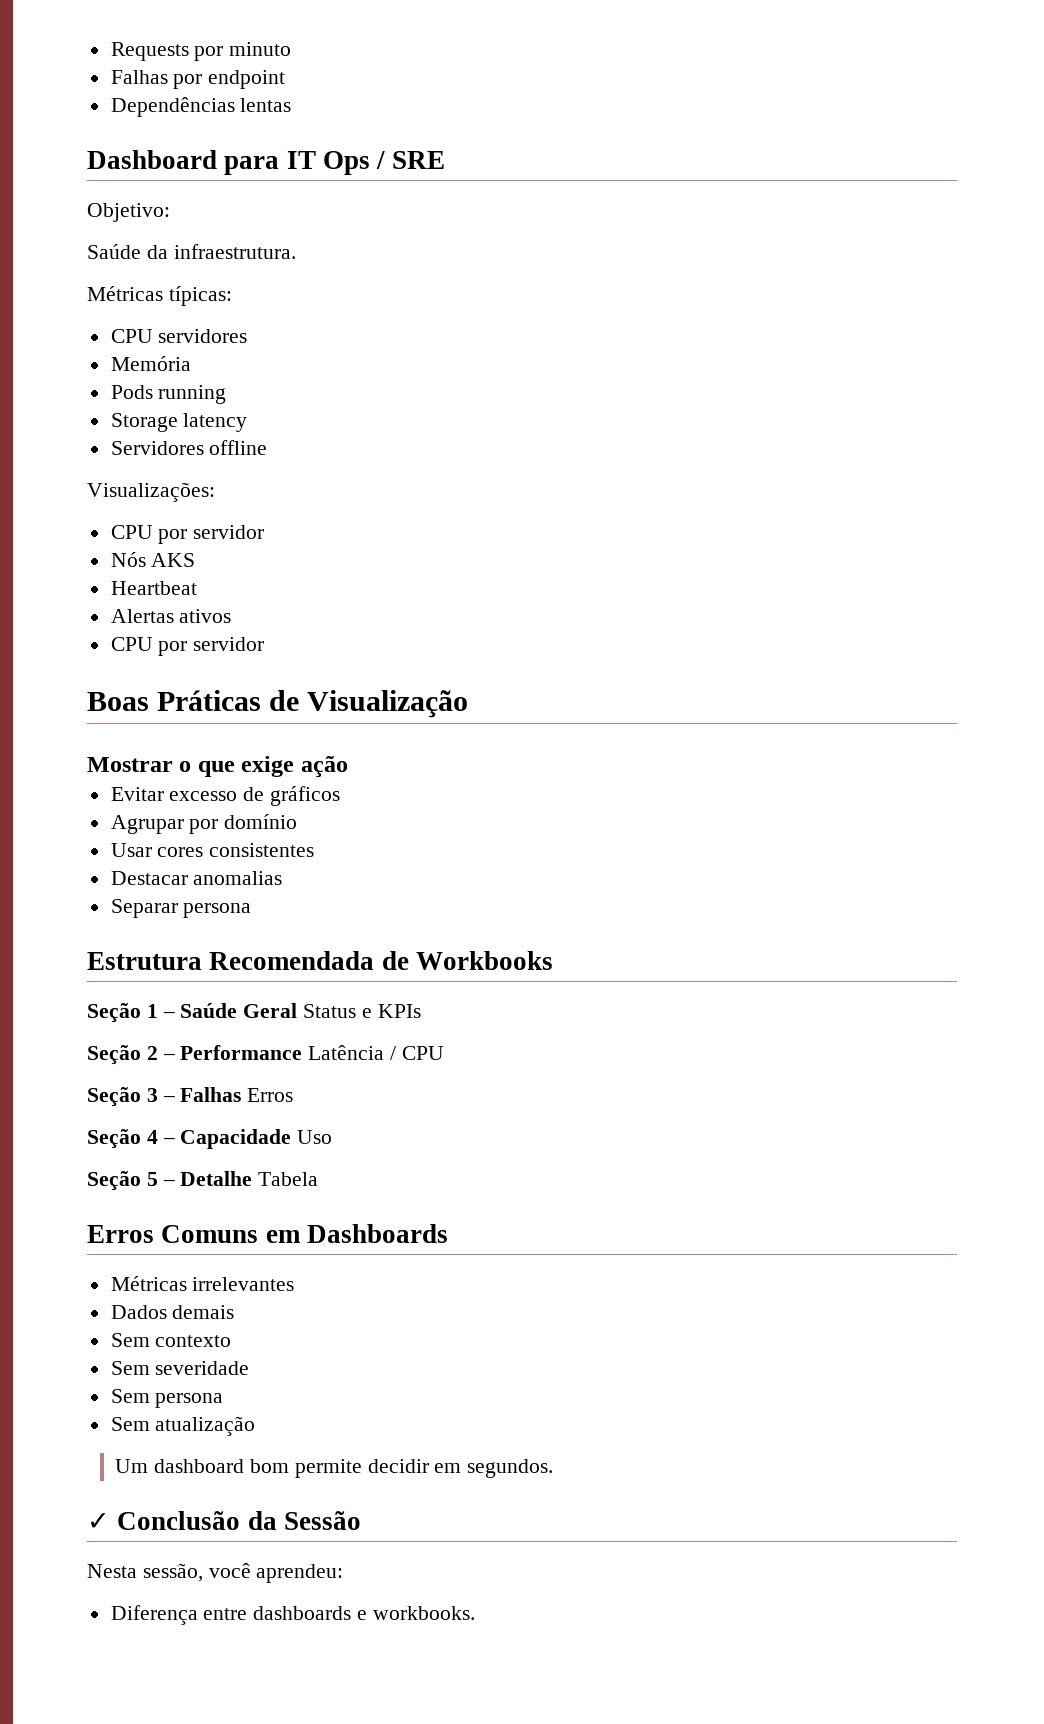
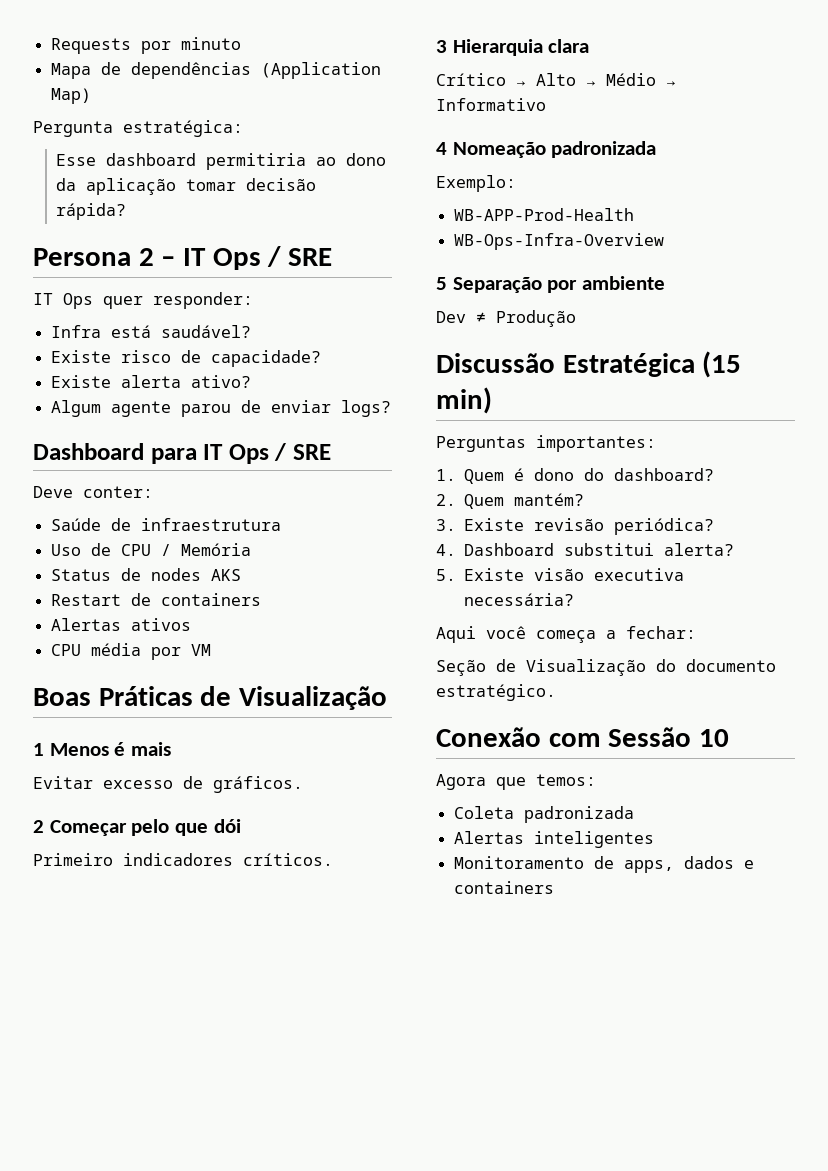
[110,70,286,89] [110,97,292,117] Falhas por endpoint // Dependências lentas -> [51,62,382,79] [51,88,92,104] [33,120,243,137] [56,153,387,170] [56,178,317,195] [56,203,127,220] [33,246,333,270] [33,292,253,309] [51,325,252,338] [51,350,322,367] [51,375,252,388] [51,400,392,417] Mapa de dependências (Application Map) // Pergunta estratégica: // Esse dashboard permitiria ao dono da aplicação tomar decisão rápida? // Persona 2 – IT Ops / SRE // IT Ops quer responder: // Infra está saudável? // Existe risco de capacidade? // Existe alerta ativo? // Algum agente parou de enviar logs?
[87,203,170,222] [87,244,296,259] [87,286,232,306] [110,329,248,343] [110,356,191,371] [110,385,227,404] [110,413,248,432] [110,440,268,455] [87,482,215,502] [110,525,265,544] [110,552,196,567] [110,581,197,595] Objetivo: // Saúde da infraestrutura. // Métricas típicas: // CPU servidores // Memória // Pods running // Storage latency // Servidores offline // Visualizações: // CPU por servidor // Nós AKS // Heartbeat -> [33,486,153,498] [51,518,282,531] [51,543,252,556] [51,568,242,581] [51,593,262,606] Deve conter: // Saúde de infraestrutura // Uso de CPU / Memória // Status de nodes AKS // Restart de containers
[158,637,265,656] por servidor -> [91,643,212,660] média por VM
[87,756,348,778] [110,786,341,806] [110,814,298,834] [110,843,315,857] [110,871,283,885] [110,899,252,918] [87,951,553,970] [87,1003,421,1023] [87,1045,444,1065] [87,1087,294,1107] [87,1129,333,1149] [87,1171,319,1191] [87,1224,448,1243] [110,1276,295,1291] [110,1305,235,1319] [110,1333,232,1347] [110,1361,250,1375] [110,1389,224,1408] [110,1416,256,1436] [115,1459,554,1478] [87,1511,361,1530] [87,1563,344,1583] [110,1605,475,1625] Mostrar o que exige ação // Evitar excesso de gráficos // Agrupar por domínio // Usar cores consistentes // Destacar anomalias // Separar persona // Estrutura Recomendada de Workbooks // Seção 1 – Saúde Geral Status e KPIs // Seção 2 – Performance Latência / CPU // Seção 3 – Falhas Erros // Seção 4 – Capacidade Uso // Seção 5 – Detalhe Tabela // Erros Comuns em Dashboards // Métricas irrelevantes // Dados demais // Sem contexto // Sem severidade // Sem persona // Sem atualização // Um dashboard bom permite decidir em segundos. // ✓ Conclusão da Sessão // Nesta sessão, você aprendeu: // Diferença entre dashboards e workbooks. -> [33,742,172,756] [33,776,303,793] [33,819,241,836] [33,853,333,866] [436,39,590,56] [436,73,676,86] [436,98,546,111] [436,141,657,158] [436,175,516,192] [454,208,635,221] [454,233,665,250] [436,276,666,293] [436,310,576,327] [436,351,742,378] [436,387,492,414] [436,435,656,452] [436,468,715,484] [436,493,585,509] [436,518,715,535] [436,543,735,556] [436,568,685,581] [464,593,575,606] [436,626,696,643] [436,659,776,676] [436,684,556,701] [436,727,730,747] [436,774,596,790] [454,806,635,823] [454,831,655,848] [454,856,755,873] [454,881,555,894] 1 Menos é mais // Evitar excesso de gráficos. // 2 Começar pelo que dói // Primeiro indicadores críticos. // 3 Hierarquia clara // Crítico → Alto → Médio → Informativo // 4 Nomeação padronizada // Exemplo: // WB-APP-Prod-Health // WB-Ops-Infra-Overview // 5 Separação por ambiente // Dev ≠ Produção // Discussão Estratégica (15 min) // Perguntas importantes: // 1. Quem é dono do dashboard? // 2. Quem mantém? // 3. Existe revisão periódica? // 4. Dashboard substitui alerta? // 5. Existe visão executiva necessária? // Aqui você começa a fechar: // Seção de Visualização do documento estratégico. // Conexão com Sessão 10 // Agora que temos: // Coleta padronizada // Alertas inteligentes // Monitoramento de apps, dados e containers

